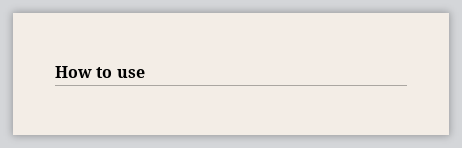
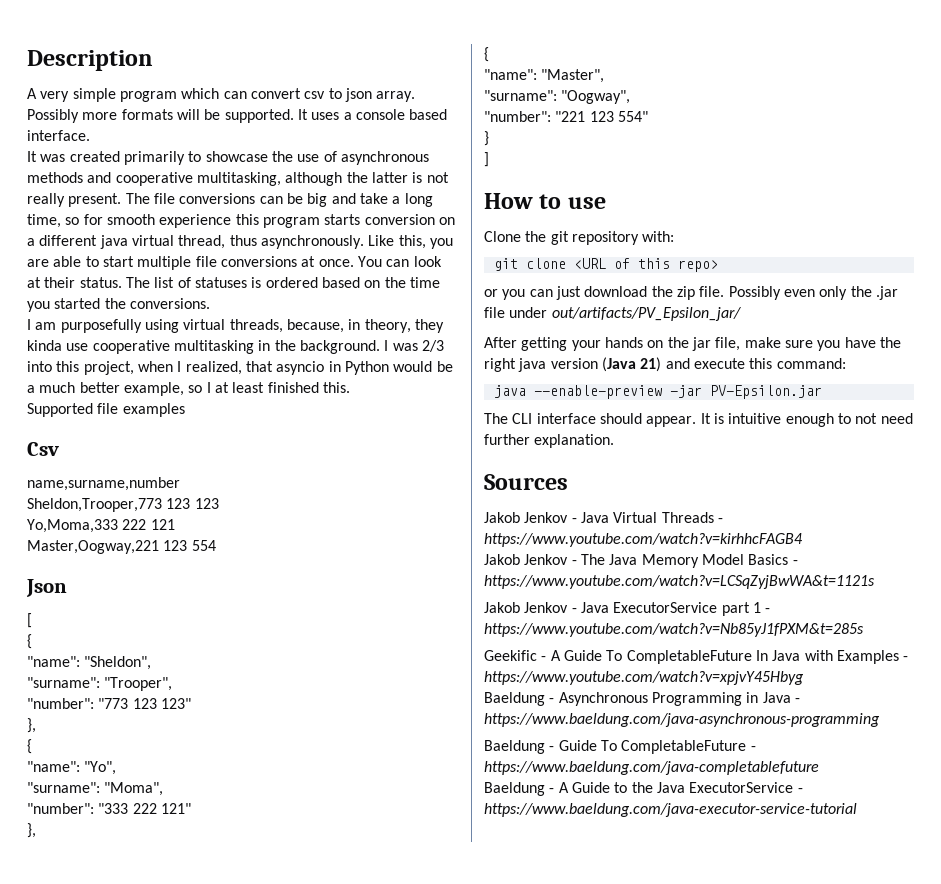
[55,66,145,78] How to use -> [27,50,153,71] [27,88,416,102] [27,109,448,123] [27,130,90,141] [27,151,429,165] [27,172,449,186] [27,193,433,207] [27,214,455,228] [27,235,453,249] [27,256,442,270] [27,277,440,288] [27,298,210,312] [27,319,444,333] [27,340,444,354] [27,361,453,375] [27,382,350,396] [27,403,185,417] [27,442,59,456] [27,477,180,491] [27,498,219,512] [27,519,175,533] [27,540,216,554] [26,579,67,597] [27,613,32,628] [27,634,32,649] [27,656,152,670] [27,677,173,691] [27,698,191,709] [27,718,36,733] [27,739,32,754] [27,761,117,775] [27,782,164,796] [27,803,191,814] [27,823,36,838] [484,47,489,62] [484,69,605,83] [484,90,631,104] [484,111,648,122] [484,131,489,146] [484,152,489,167] [484,193,606,209] [484,231,675,245] [493,258,718,272] [484,286,898,300] [484,307,741,321] [484,337,901,351] [484,357,846,372] [493,385,822,399] [484,413,913,427] [484,434,615,448] [484,474,568,490] [484,512,723,523] [484,533,803,547] [484,554,798,568] [484,575,875,589] [484,602,771,616] [484,623,864,637] [484,650,909,664] [484,671,804,685] [484,692,800,706] [484,713,880,727] [484,740,756,754] [484,761,819,775] [484,782,803,796] [484,803,857,817] Description // A very simple program which can convert csv to json array. Possibly more formats will be supported. It uses a console based interface. // It was created primarily to showcase the use of asynchronous methods and cooperative multitasking, although the latter is not really present. The file conversions can be big and take a long time, so for smooth experience this program starts conversion on a different java virtual thread, thus asynchronously. Like this, you are able to start multiple file conversions at once. You can look at their status. The list of statuses is ordered based on the time you started the conversions. // I am purposefully using virtual threads, because, in theory, they kinda use cooperative multitasking in the background. I was 2/3 into this project, when I realized, that asyncio in Python would be a much better example, so I at least finished this. // Supported file examples // Csv // name,surname,number // Sheldon,Trooper,773 123 123 // Yo,Moma,333 222 121 // Master,Oogway,221 123 554 // Json // [ // { // "name": "Sheldon", // "surname": "Trooper", // "number": "773 123 123" // }, // { // "name": "Yo", // "surname": "Moma", // "number": "333 222 121" // }, // { // "name": "Master", // "surname": "Oogway", // "number": "221 123 554" // } // ] // How to use // Clone the git repository with: // git clone <URL of this repo> // or you can just download the zip file. Possibly even only the .jar file under out/artifacts/PV_Epsilon_jar/ // After getting your hands on the jar file, make sure you have the right java version (Java 21) and execute this command: // java --enable-preview -jar PV-Epsilon.jar // The CLI interface should appear. It is intuitive enough to not need further explanation. // Sources // Jakob Jenkov - Java Virtual Threads - https://www.youtube.com/watch?v=kirhhcFAGB4 // Jakob Jenkov - The Java Memory Model Basics - https://www.youtube.com/watch?v=LCSqZyjBwWA&t=1121s // Jakob Jenkov - Java ExecutorService part 1 - https://www.youtube.com/watch?v=Nb85yJ1fPXM&t=285s // Geekific - A Guide To CompletableFuture In Java with Examples - https://www.youtube.com/watch?v=xpjvY45Hbyg // Baeldung - Asynchronous Programming in Java - https://www.baeldung.com/java-asynchronous-programming // Baeldung - Guide To CompletableFuture - https://www.baeldung.com/java-completablefuture // Baeldung - A Guide to the Java ExecutorService - https://www.baeldung.com/java-executor-service-tutorial

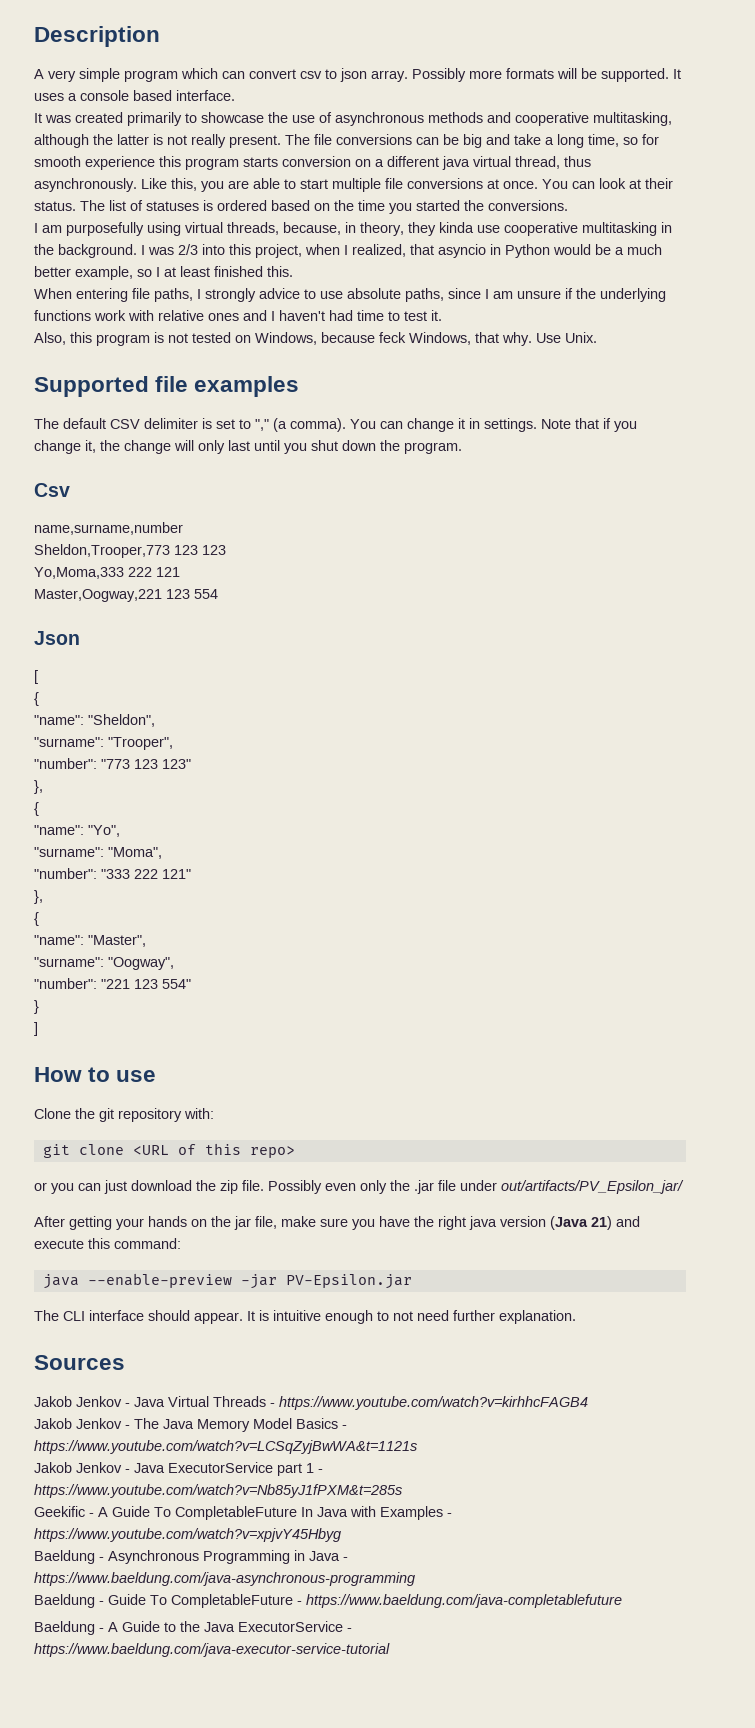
[27,403,185,417] Supported file examples -> [34,288,666,302] [34,310,442,321] [34,332,597,346] [34,376,300,397] [34,418,637,432] [34,440,462,454] When entering file paths, I strongly advice to use absolute paths, since I am unsure if the underlying functions work with relative ones and I haven't had time to test it. // Also, this program is not tested on Windows, because feck Windows, that why. Use Unix. // Supported file examples // The default CSV delimiter is set to "," (a comma). You can change it in settings. Note that if you change it, the change will only last until you shut down the program.

